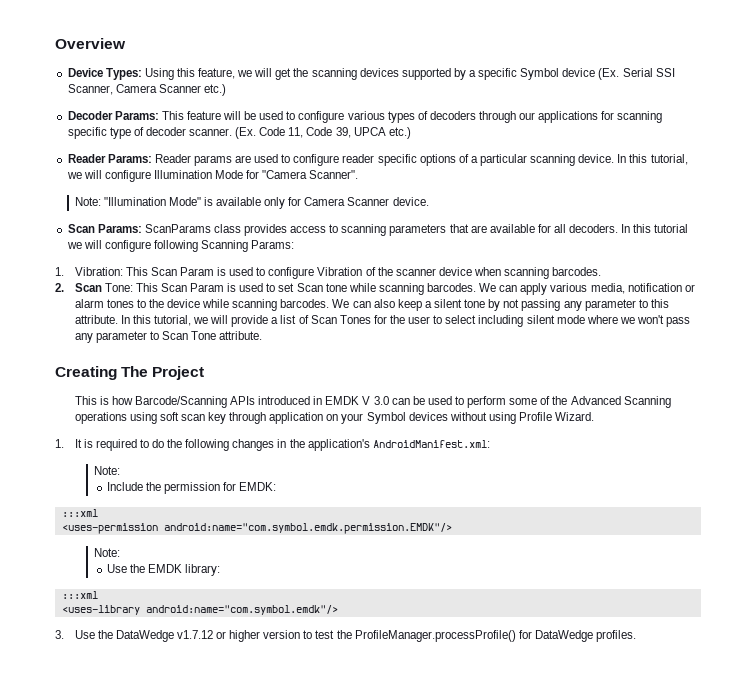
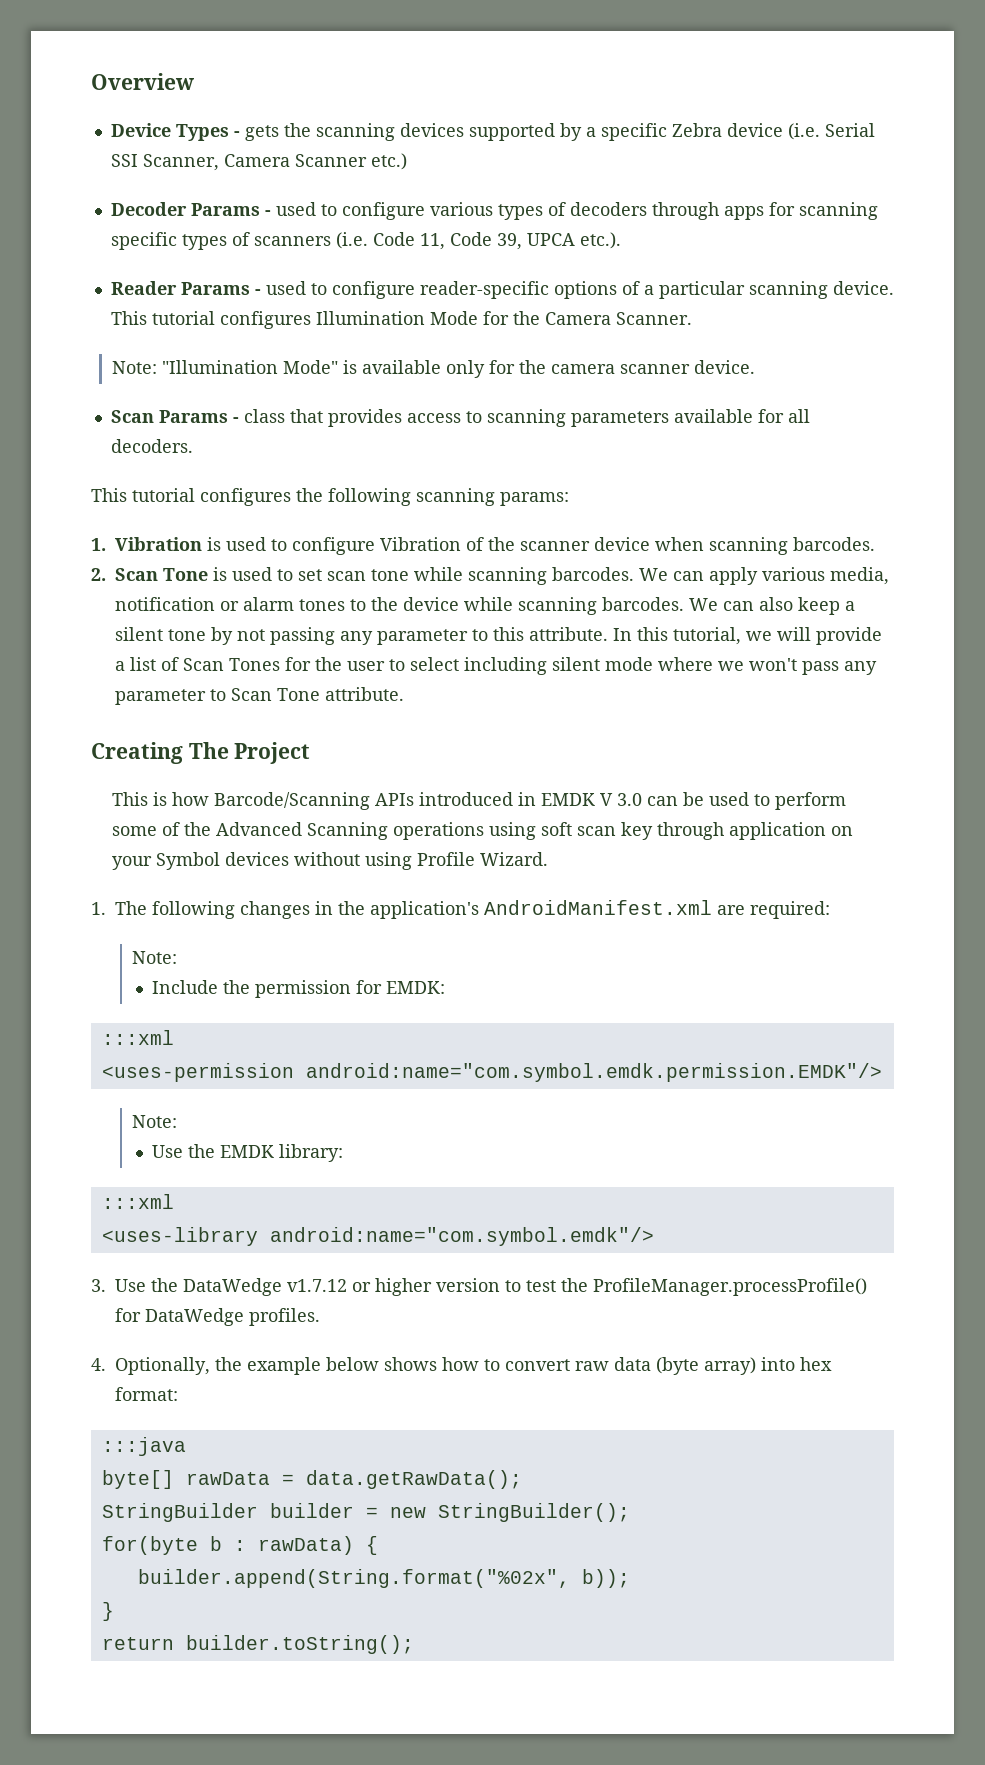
[105,68,292,80] Types: Using this feature, we will get -> [175,124,279,141] Types - gets
[520,68,620,80] Symbol device (Ex. -> [671,123,820,140] Zebra device (i.e.
[114,111,257,120] Params: This feature will be -> [190,203,271,216] Params -
[519,111,599,123] our applications -> [723,206,764,220] apps
[109,127,257,139] type of decoder scanner. (Ex. -> [181,232,368,250] types of scanners (i.e.
[388,127,411,139] [67,154,417,166] etc.) // Reader Params: Reader params are used to configure reader specific -> [579,232,621,249] [110,281,549,299] etc.). // Reader Params - used to configure reader-specific
[617,154,688,165] [66,170,359,182] In this tutorial, we will configure Illumination Mode for "Camera Scanner". -> [110,311,692,329] This tutorial configures Illumination Mode for the Camera Scanner.
[304,197,390,206] Camera Scanner -> [518,360,690,374] the camera scanner
[97,224,241,233] Params: ScanParams class -> [158,409,323,423] Params - class that
[449,224,487,233] that are -> (669, 419) none
[621,224,689,233] [66,240,295,252] [55,267,214,276] In this tutorial we will configure following Scanning Params: // 1. Vibration: This Scan Param -> [91,488,569,506] [91,537,202,551] // This tutorial configures the following scanning params: // 1. Vibration
[104,283,225,292] Tone: This Scan Param -> [163,568,208,581] Tone
[296,283,323,292] Scan -> [327,571,366,581] scan
[74,439,183,451] It is required to do the -> [115,901,147,915] The
[372,440,490,448] AndroidManifest.xml: -> [484,900,830,919] AndroidManifest.xml are required:
(637, 636) none -> [91,1357,832,1375] [115,1387,178,1401] [101,1437,186,1456] [101,1470,522,1489] [101,1503,630,1522] [101,1536,378,1555] [137,1569,630,1588] [101,1602,114,1621] [101,1635,414,1654] // 4. Optionally, the example below shows how to convert raw data (byte array) into hex format: // :::java // byte[] rawData = data.getRawData(); // StringBuilder builder = new StringBuilder(); // for(byte b : rawData) { // builder.append(String.format("%02x", b)); // } // return builder.toString();

